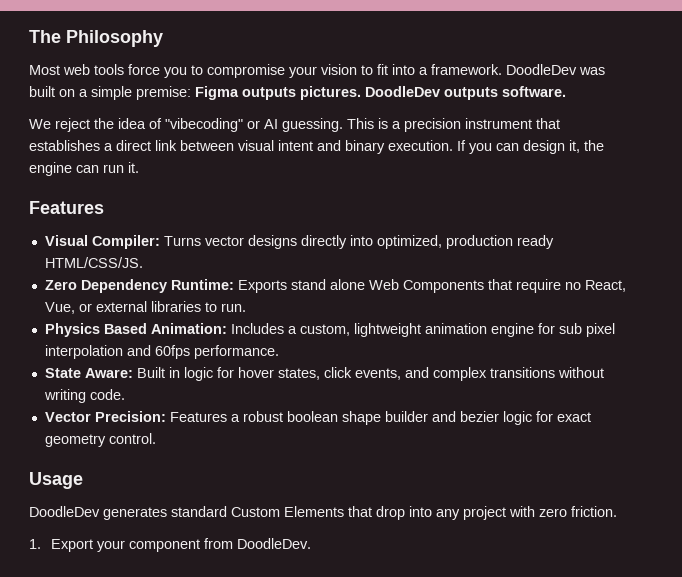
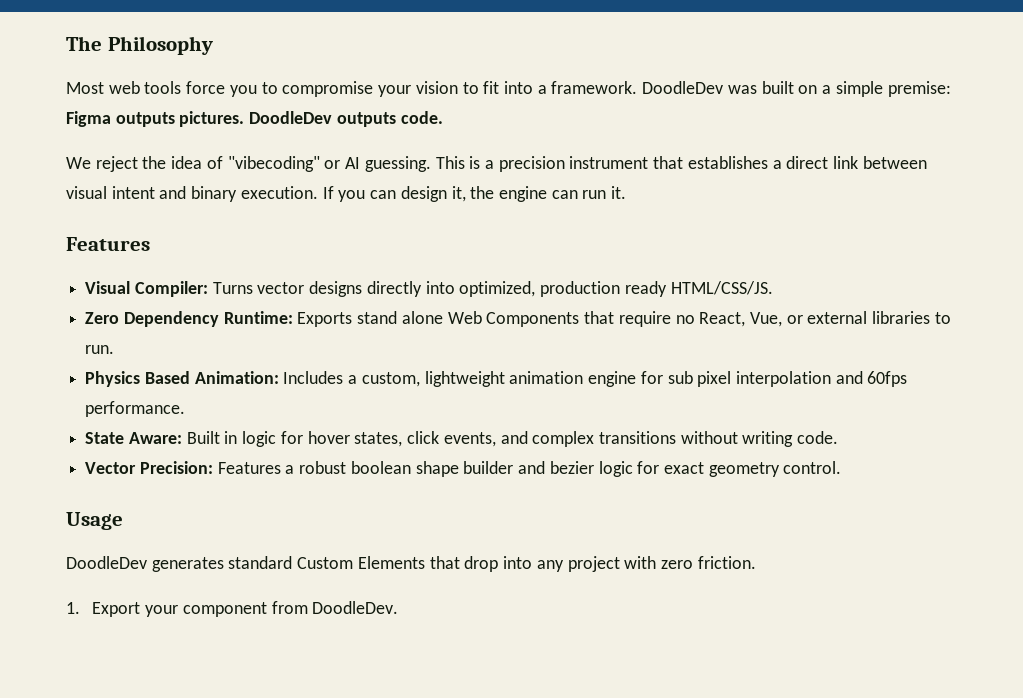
[502,86,566,97] software. -> [400,111,443,124] code.

